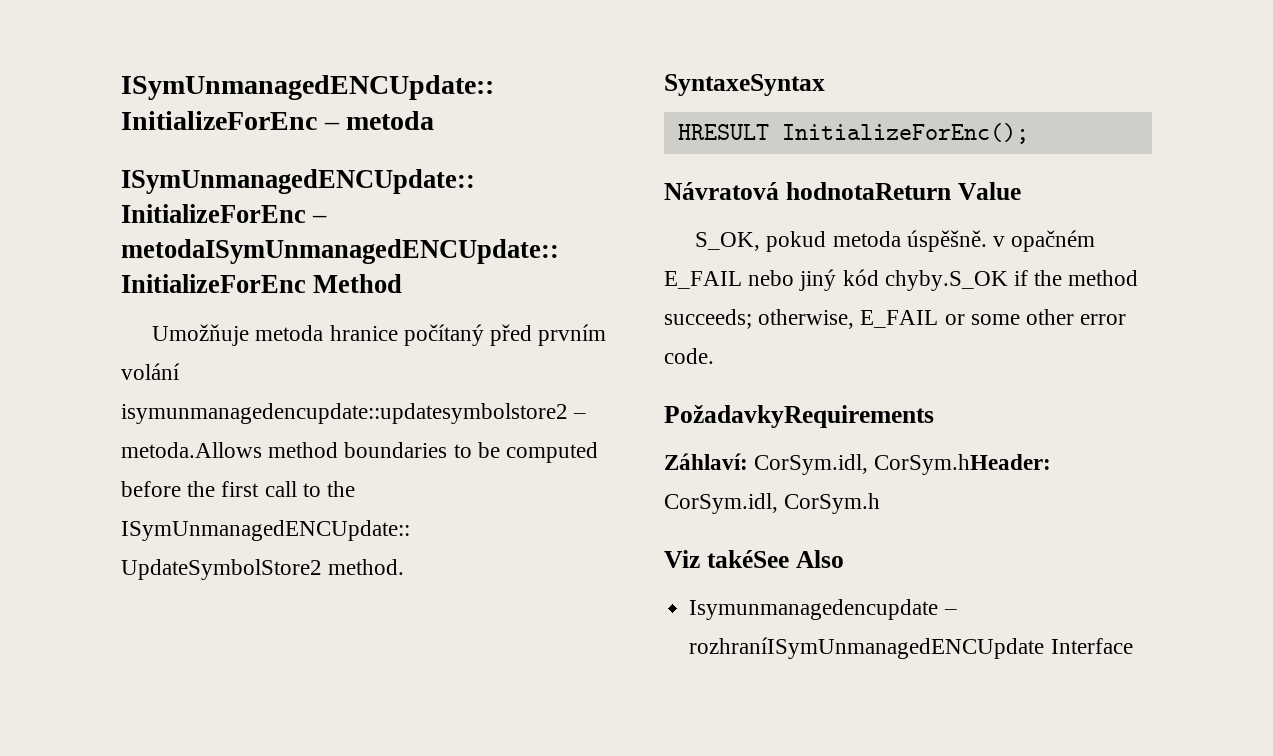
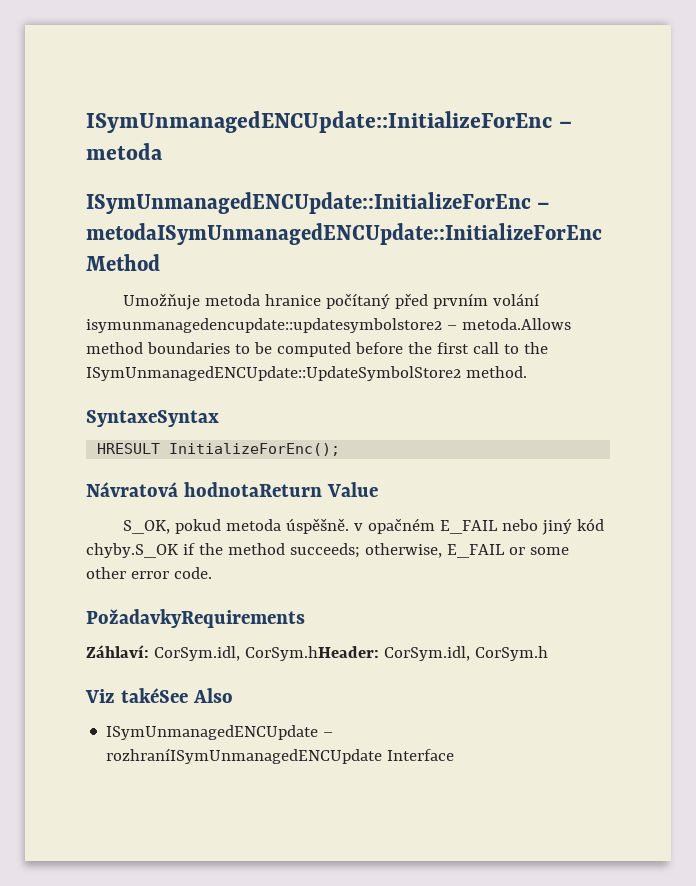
[689,599,939,620] Isymunmanagedencupdate -> [106,725,319,740] ISymUnmanagedENCUpdate

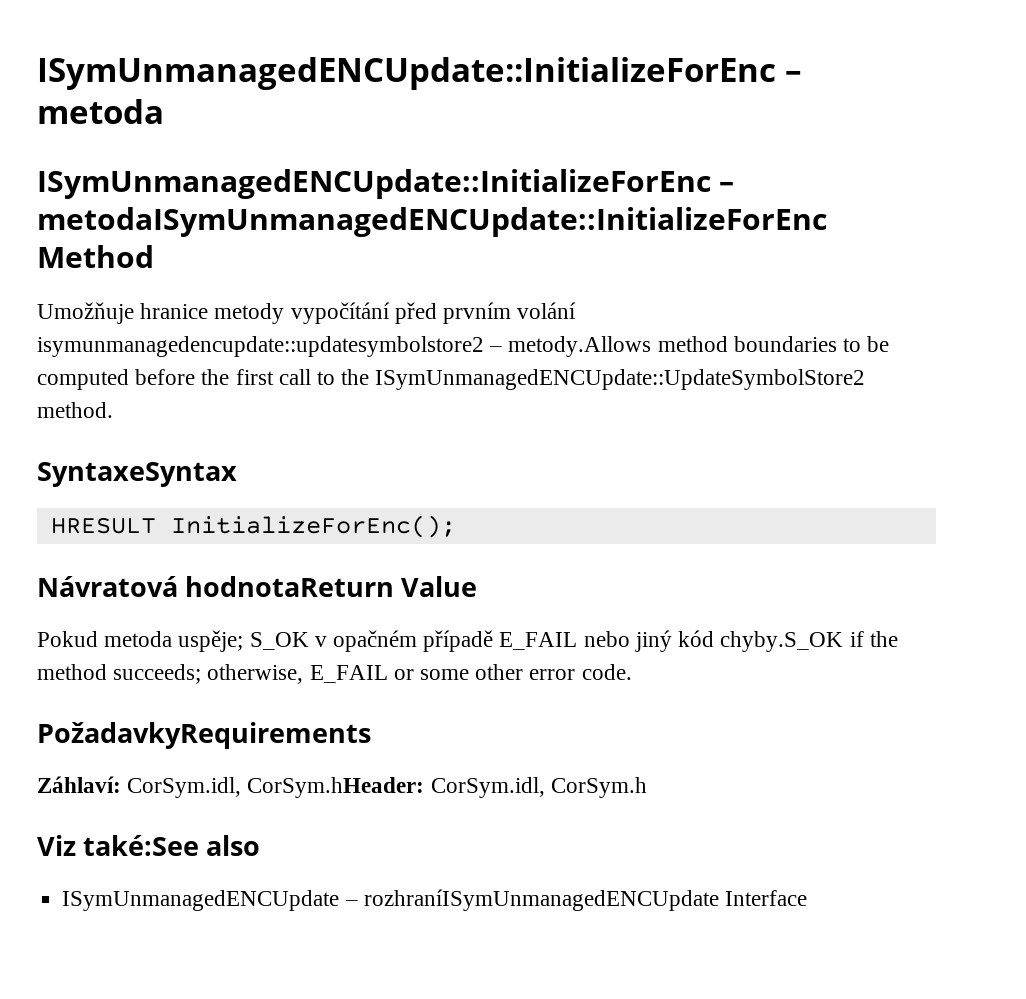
[205,293,391,309] metoda hranice počítaný -> [140,302,390,324] hranice metody vypočítání
[461,318,571,330] metoda.Allows -> [508,336,652,357] metody.Allows
[123,518,350,534] S_OK, pokud metoda úspěšně. -> [37,630,309,652] Pokud metoda uspěje; S_OK
(436, 526) none -> [423,630,494,652] případě
[120,688,233,703] takéSee Also -> [83,835,261,856] také:See also

